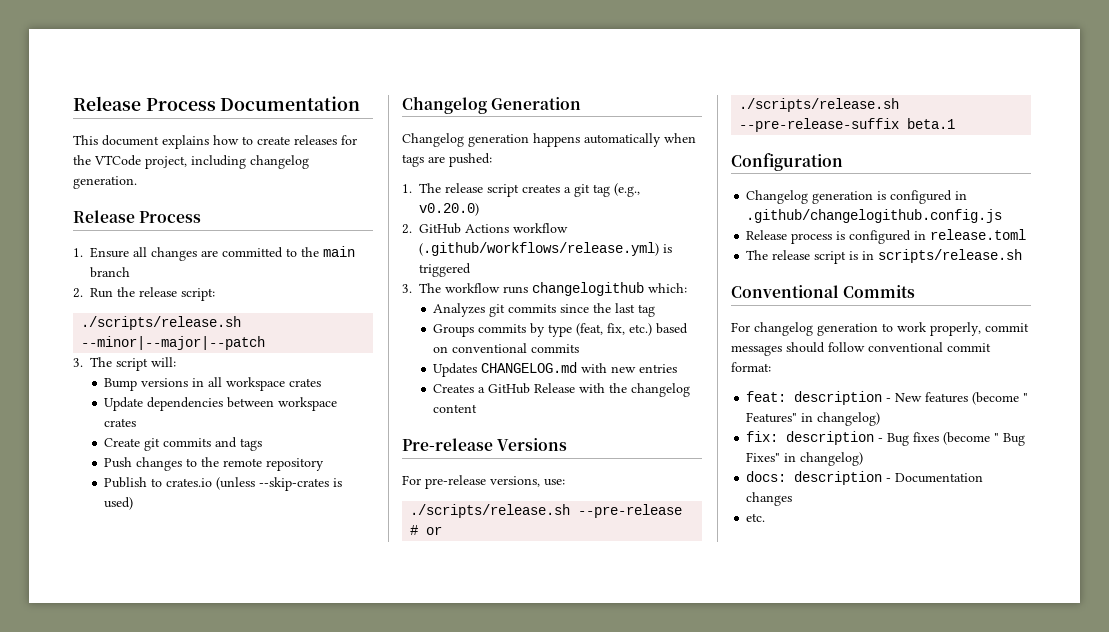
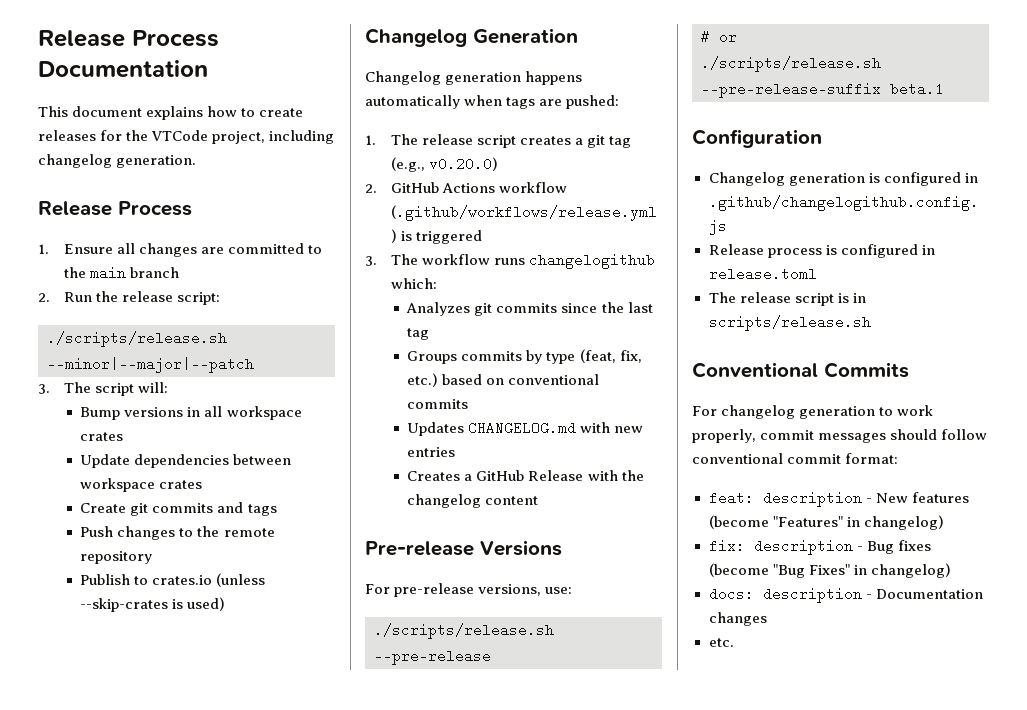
[1023,393,1029,402] [746,412,798,423] " Features" -> [772,516,843,527] "Features"
[994,433,1026,446] " Bug -> [772,564,805,578] "Bug

